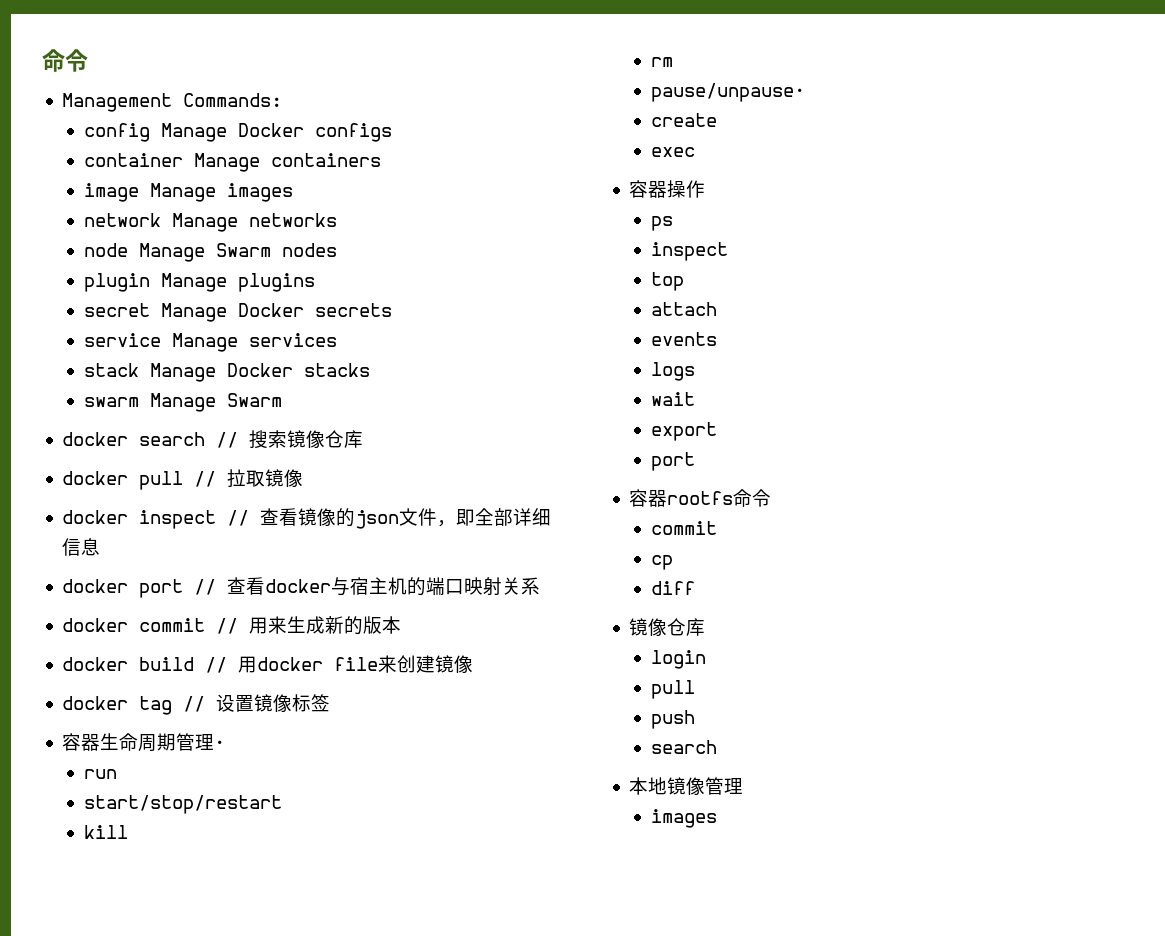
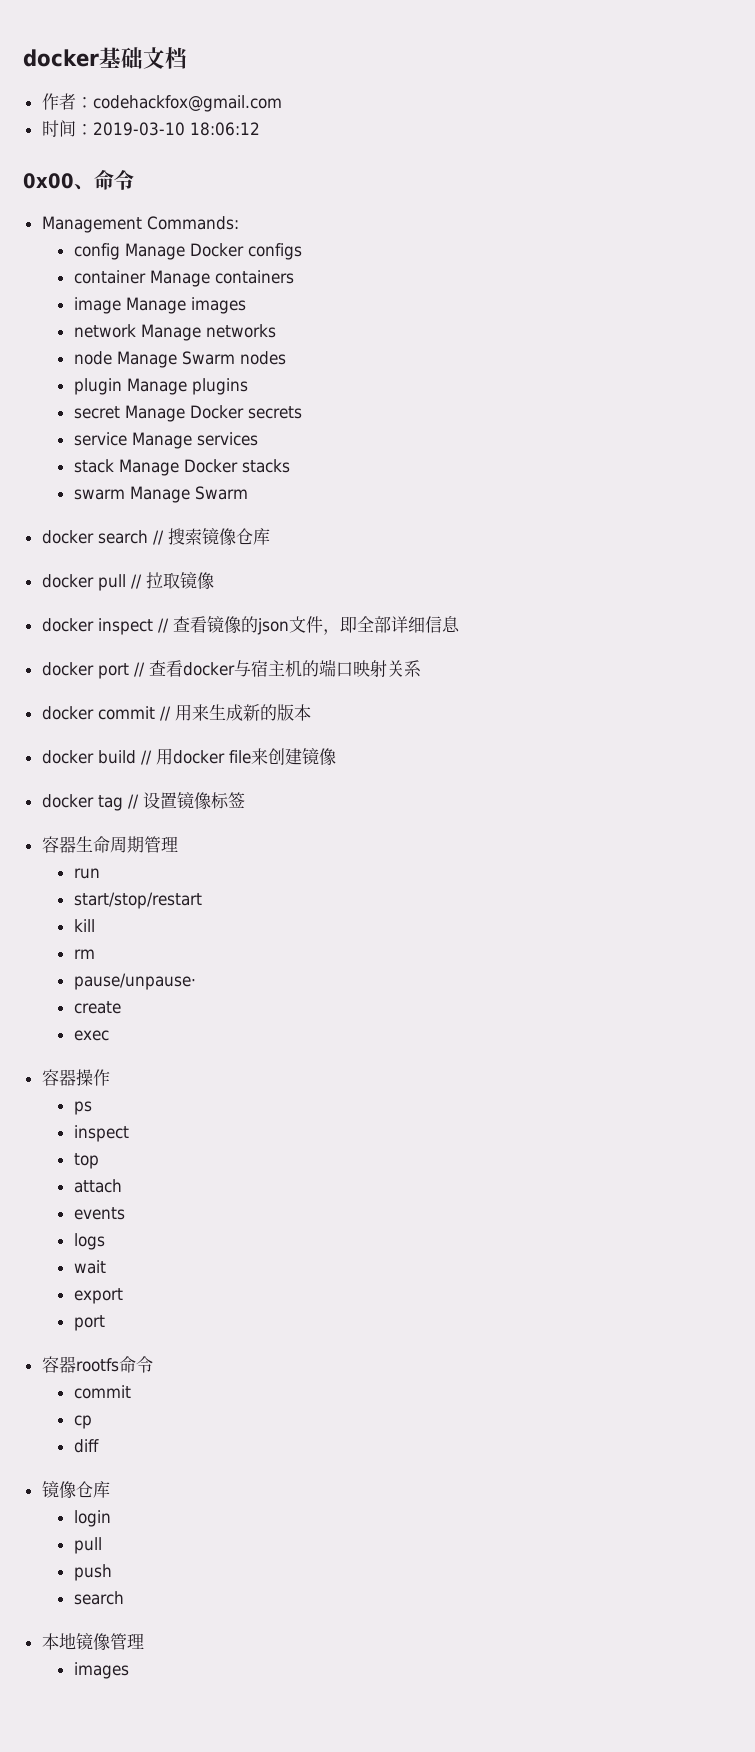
(42, 60) none -> [23,47,187,69] [41,93,282,112] [41,120,260,137] [23,173,94,190] docker基础文档 // 作者：codehackfox@gmail.com // 时间：2019-03-10 18:06:12 // 0x00、
[214,740,226,749] · -> (178, 844) none

